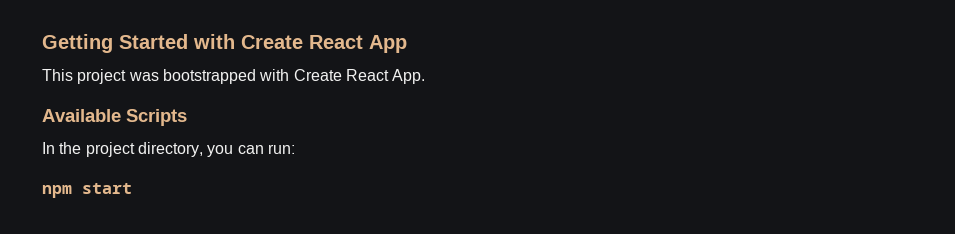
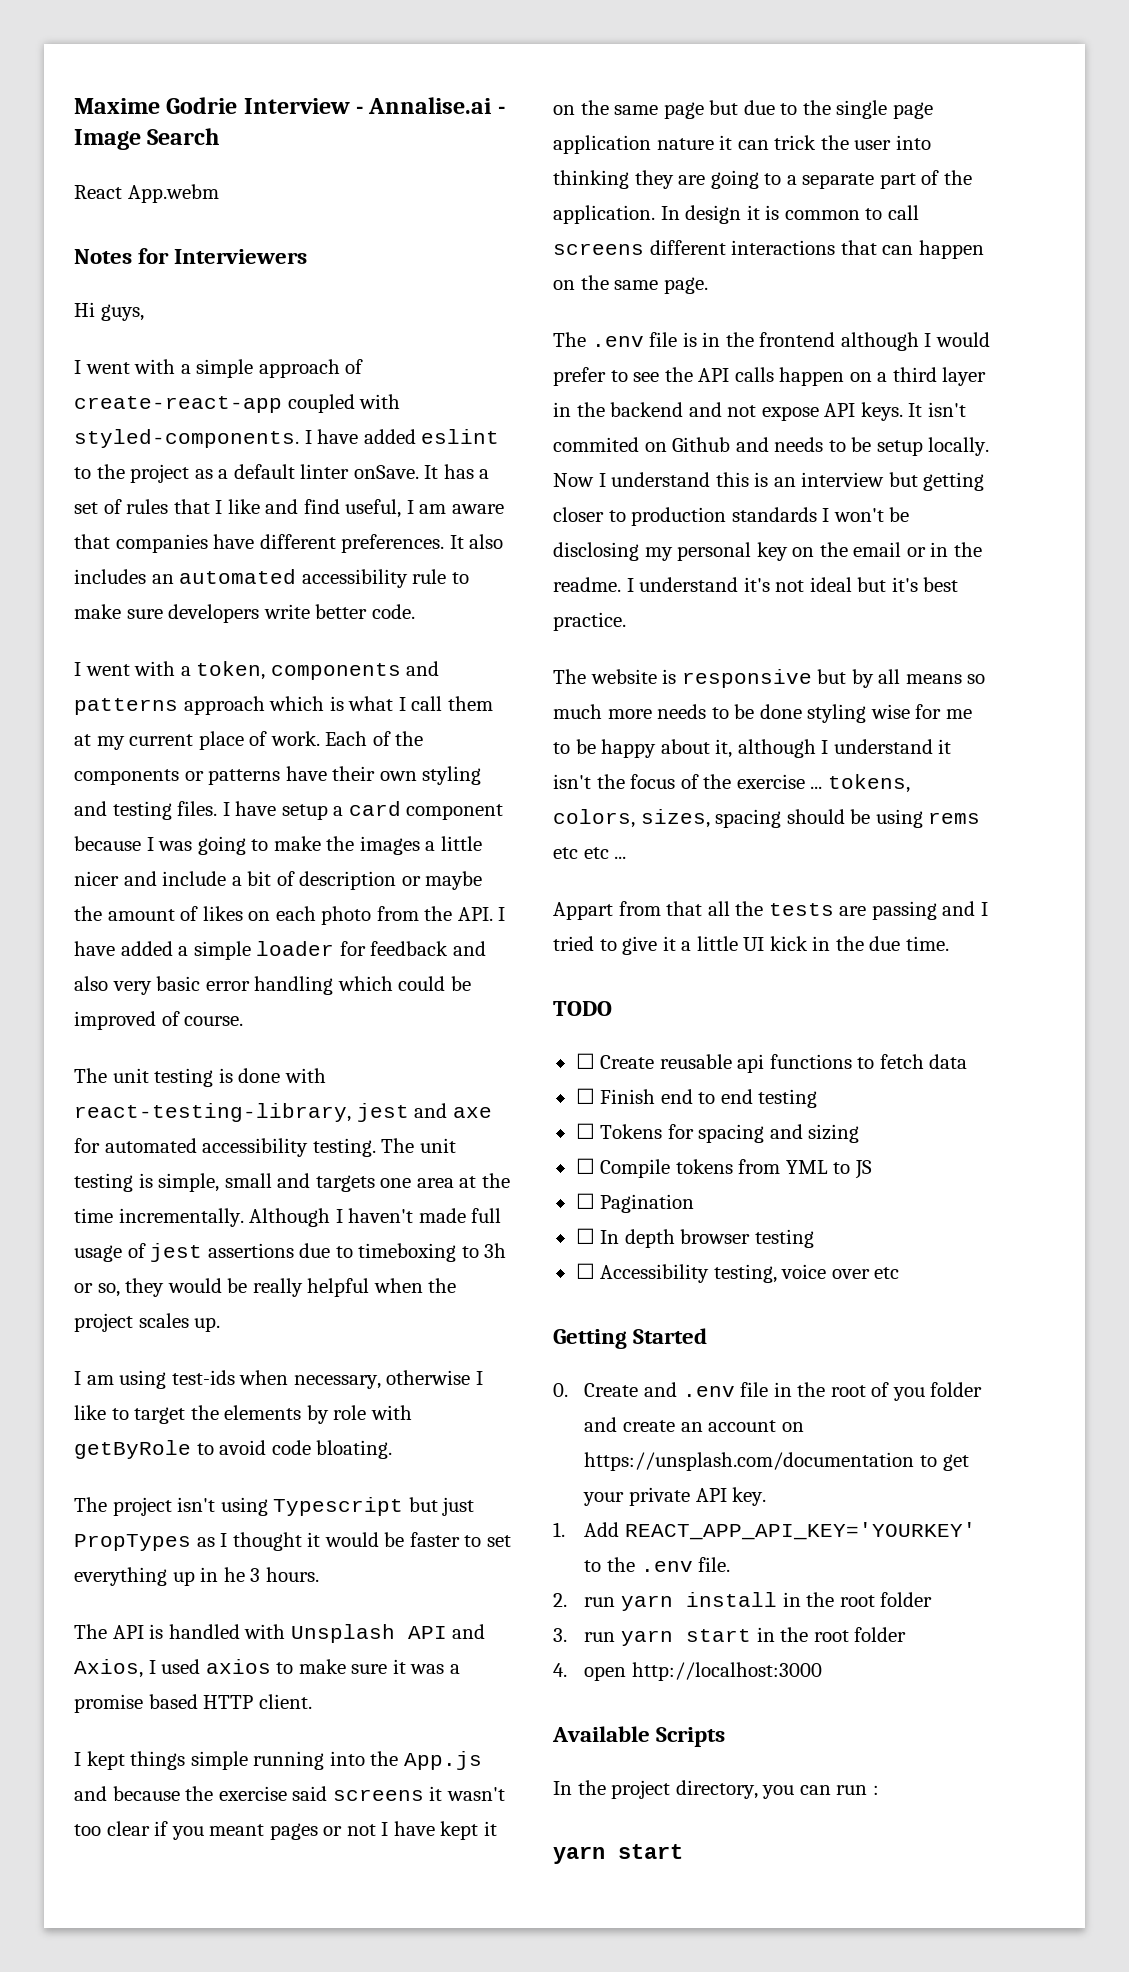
[42,34,407,53] [42,69,426,84] Getting Started with Create React App // This project was bootstrapped with Create React App. -> [74,97,505,114] [74,128,220,150] [74,184,219,203] [74,248,308,264] [74,302,144,321] [74,359,364,378] [74,394,401,413] [74,429,500,448] [74,464,490,483] [74,499,504,518] [74,534,504,553] [74,569,469,588] [74,604,415,623] [74,661,440,680] [74,696,493,715] [74,731,424,750] [74,766,482,785] [74,801,504,820] [74,836,482,855] [74,871,483,890] [74,906,506,925] [74,941,486,960] [74,976,471,995] [74,1011,244,1030] [74,1068,326,1087] [74,1103,492,1122] [74,1138,456,1157] [74,1173,510,1192] [74,1208,502,1227] [74,1243,507,1262] [74,1278,457,1297] [74,1313,221,1332] [74,1370,483,1389] [74,1405,412,1424] [74,1440,393,1459] [74,1497,475,1516] [74,1532,511,1551] [74,1567,319,1586] [74,1624,486,1643] [74,1659,460,1678] [74,1694,312,1713] [74,1751,482,1770] [74,1786,505,1801] [74,1821,497,1840] [553,100,933,119] [553,135,931,154] [553,170,972,189] [553,205,919,224] [553,240,984,259] [553,275,708,294] [553,332,990,351] [553,367,987,386] [553,402,966,421] [553,437,990,456] [553,472,985,491] [553,507,910,526] [553,542,982,561] [553,577,959,592] [553,612,626,631] [553,669,986,688] [553,704,972,723] [553,739,952,758] [553,774,910,793] [553,809,981,828] [553,847,627,859] [553,901,988,920] [553,936,949,955] [553,1001,612,1016] [575,1053,968,1073] [575,1088,818,1108] [575,1123,860,1143] [575,1158,872,1179] [575,1193,695,1213] [575,1228,814,1248] [575,1263,900,1283] [553,1328,708,1349] [553,1382,983,1401] [584,1417,804,1432] [584,1452,969,1471] [583,1487,767,1506] [553,1522,976,1540] [584,1557,731,1572] [553,1592,933,1611] [553,1627,907,1646] [553,1662,822,1681] Maxime Godrie Interview - Annalise.ai - Image Search // React App.webm // Notes for Interviewers // Hi guys, // I went with a simple approach of create-react-app coupled with styled-components. I have added eslint to the project as a default linter onSave. It has a set of rules that I like and find useful, I am aware that companies have different preferences. It also includes an automated accessibility rule to make sure developers write better code. // I went with a token, components and patterns approach which is what I call them at my current place of work. Each of the components or patterns have their own styling and testing files. I have setup a card component because I was going to make the images a little nicer and include a bit of description or maybe the amount of likes on each photo from the API. I have added a simple loader for feedback and also very basic error handling which could be improved of course. // The unit testing is done with react-testing-library, jest and axe for automated accessibility testing. The unit testing is simple, small and targets one area at the time incrementally. Although I haven't made full usage of jest assertions due to timeboxing to 3h or so, they would be really helpful when the project scales up. // I am using test-ids when necessary, otherwise I like to target the elements by role with getByRole to avoid code bloating. // The project isn't using Typescript but just PropTypes as I thought it would be faster to set everything up in he 3 hours. // The API is handled with Unsplash API and Axios, I used axios to make sure it was a promise based HTTP client. // I kept things simple running into the App.js and because the exercise said screens it wasn't too clear if you meant pages or not I have kept it on the same page but due to the single page application nature it can trick the user into thinking they are going to a separate part of the application. In design it is common to call screens different interactions that can happen on the same page. // The .env file is in the frontend although I would prefer to see the API calls happen on a third layer in the backend and not expose API keys. It isn't commited on Github and needs to be setup locally. Now I understand this is an interview but getting closer to production standards I won't be disclosing my personal key on the email or in the readme. I understand it's not ideal but it's best practice. // The website is responsive but by all means so much more needs to be done styling wise for me to be happy about it, although I understand it isn't the focus of the exercise ... tokens, colors, sizes, spacing should be using rems etc etc ... // Appart from that all the tests are passing and I tried to give it a little UI kick in the due time. // TODO // ☐ Create reusable api functions to fetch data // ☐ Finish end to end testing // ☐ Tokens for spacing and sizing // ☐ Compile tokens from YML to JS // ☐ Pagination // ☐ In depth browser testing // ☐ Accessibility testing, voice over etc // Getting Started // 0. Create and .env file in the root of you folder and create an account on https://unsplash.com/documentation to get your private API key. // 1. Add REACT_APP_API_KEY='YOURKEY' to the .env file. // 2. run yarn install in the root folder // 3. run yarn start in the root folder // 4. open http://localhost:3000
[267,144,295,154] [42,185,72,198] run: // npm -> [836,1785,879,1795] [553,1846,605,1864] run : // yarn

